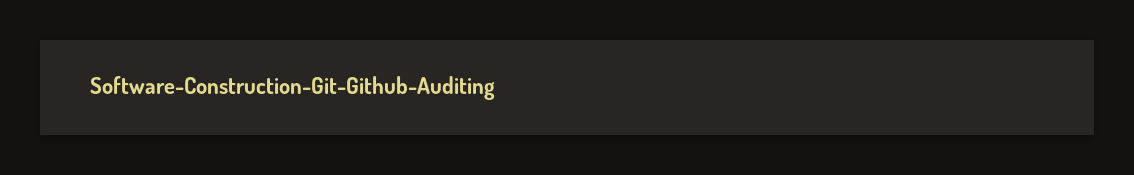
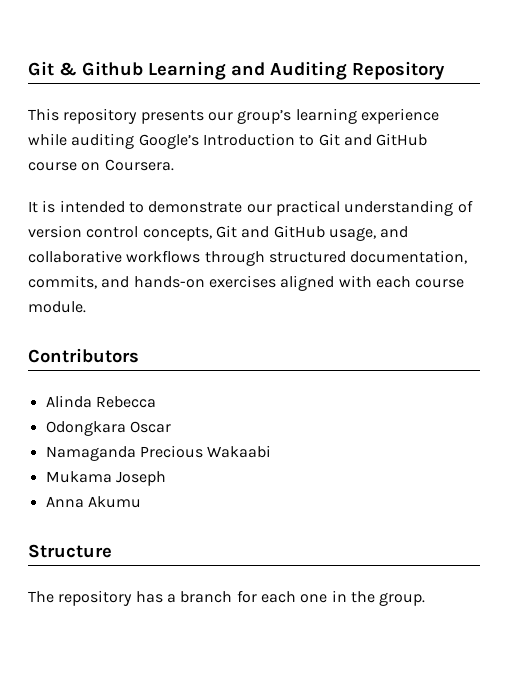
[90,76,495,100] Software-Construction-Git-Github-Auditing -> [28,61,445,80] [28,108,439,124] [28,133,428,149] [28,159,174,171] [28,200,473,216] [28,225,409,241] [28,250,468,266] [28,275,465,291] [28,301,86,313] [28,348,139,363] [45,395,156,408] [45,421,171,436] [45,445,272,461] [45,471,166,486] [45,496,141,508] [28,544,112,558] [28,590,426,606] Git & Github Learning and Auditing Repository // This repository presents our group’s learning experience while auditing Google’s Introduction to Git and GitHub course on Coursera. // It is intended to demonstrate our practical understanding of version control concepts, Git and GitHub usage, and collaborative workflows through structured documentation, commits, and hands-on exercises aligned with each course module. // Contributors // Alinda Rebecca // Odongkara Oscar // Namaganda Precious Wakaabi // Mukama Joseph // Anna Akumu // Structure // The repository has a branch for each one in the group.

